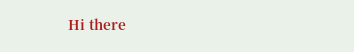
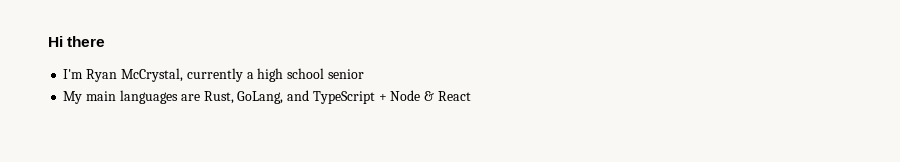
(126, 24) none -> [63,68,364,82] [63,90,471,104] // I'm Ryan McCrystal, currently a high school senior // My main languages are Rust, GoLang, and TypeScript + Node & React

